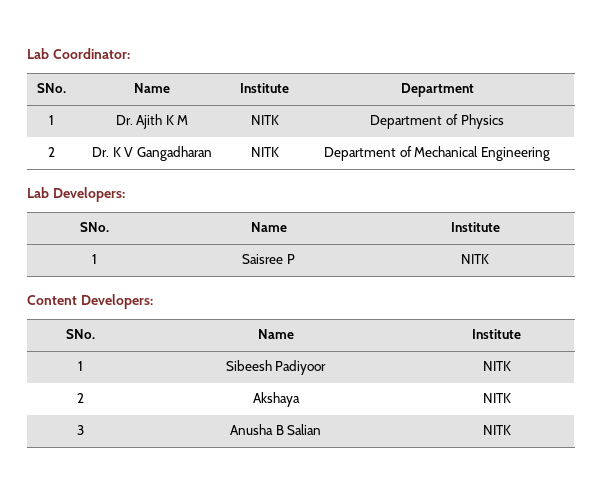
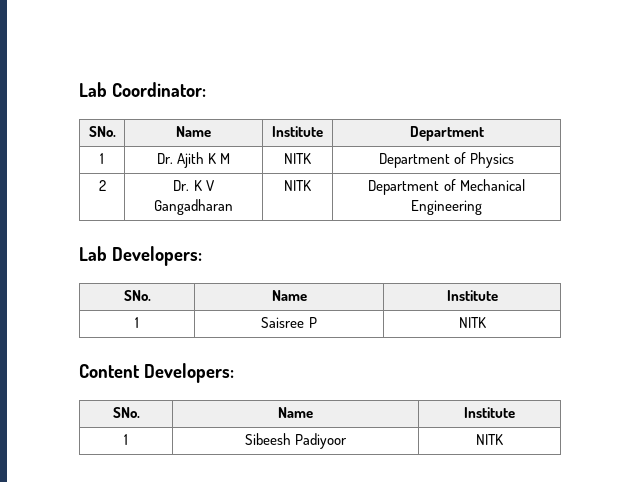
[76,393,84,403] [252,392,300,407] [482,393,511,403] [76,425,84,435] [229,424,322,435] [482,425,511,435] // 2 | Akshaya | NITK // 3 | Anusha B Salian | NITK -> (503, 439) none

